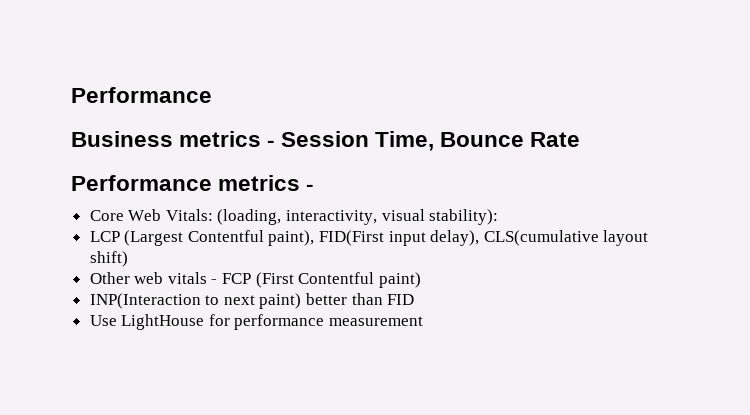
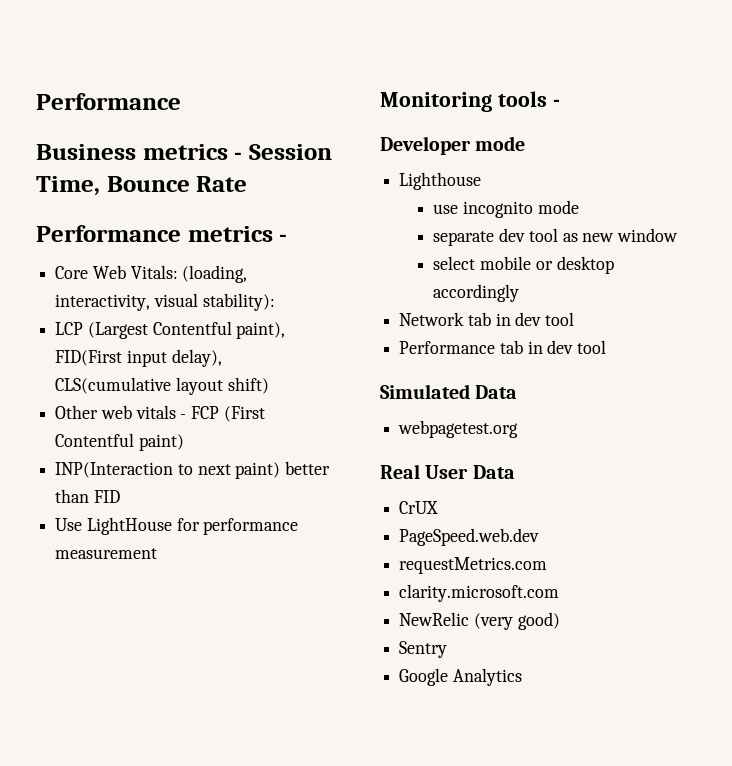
(424, 321) none -> [380,91,560,112] [380,136,526,155] [399,172,482,190] [433,200,579,218] [433,228,679,246] [433,256,614,274] [433,284,520,302] [399,312,575,326] [399,340,607,354] [380,384,518,399] [398,420,519,438] [380,464,515,479] [399,501,439,514] [399,528,540,546] [399,557,548,574] [399,584,560,602] [399,612,560,630] [399,641,448,658] [399,668,522,686] // Monitoring tools - // Developer mode // Lighthouse // use incognito mode // separate dev tool as new window // select mobile or desktop accordingly // Network tab in dev tool // Performance tab in dev tool // Simulated Data // webpagetest.org // Real User Data // CrUX // PageSpeed.web.dev // requestMetrics.com // clarity.microsoft.com // NewRelic (very good) // Sentry // Google Analytics

